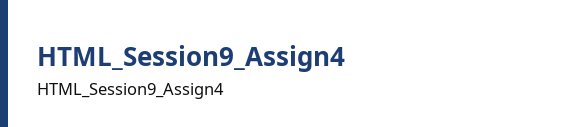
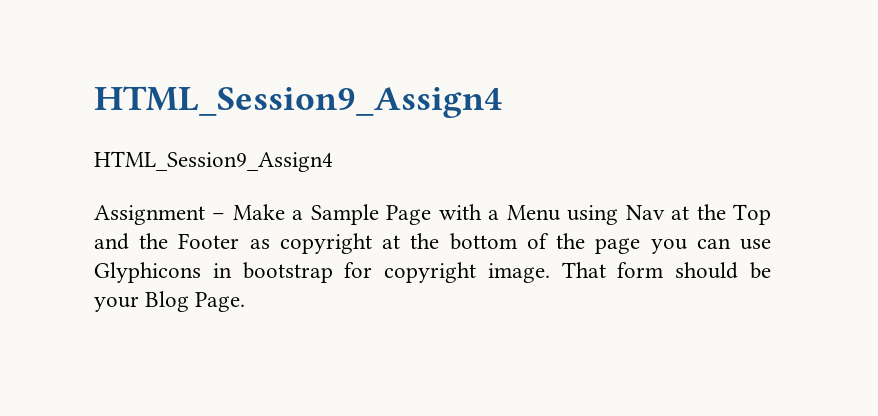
(224, 91) none -> [94,204,771,225] [94,233,772,254] [94,262,772,283] [94,291,246,312] // Assignment – Make a Sample Page with a Menu using Nav at the Top and the Footer as copyright at the bottom of the page you can use Glyphicons in bootstrap for copyright image. That form should be your Blog Page.

